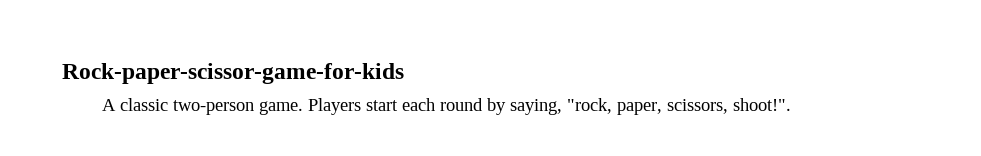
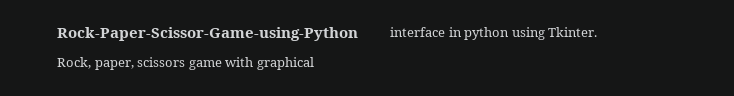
[62,63,404,84] [101,98,791,115] Rock-paper-scissor-game-for-kids // A classic two-person game. Players start each round by saying, "rock, paper, scissors, shoot!". -> [57,27,358,41] [57,57,314,70] [390,27,598,40] Rock-Paper-Scissor-Game-using-Python // Rock, paper, scissors game with graphical interface in python using Tkinter.

